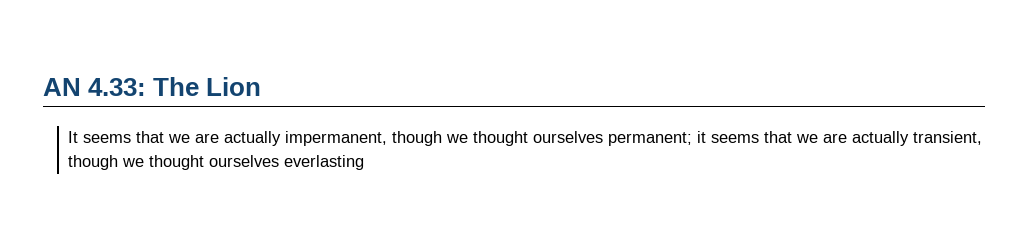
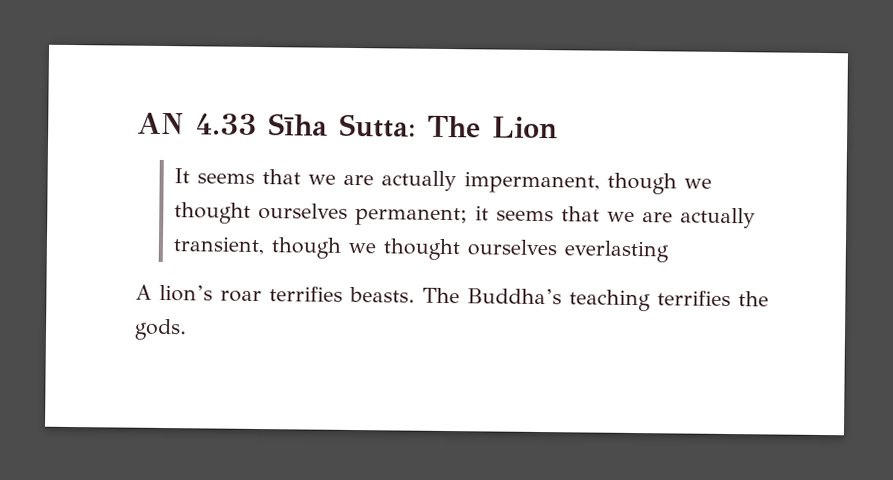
[88,78,147,96] 4.33: -> [195,113,416,138] 4.33 Sīha Sutta:
(365, 162) none -> [135,284,769,312] [134,318,187,341] // A lion’s roar terrifies beasts. The Buddha’s teaching terrifies the gods.

